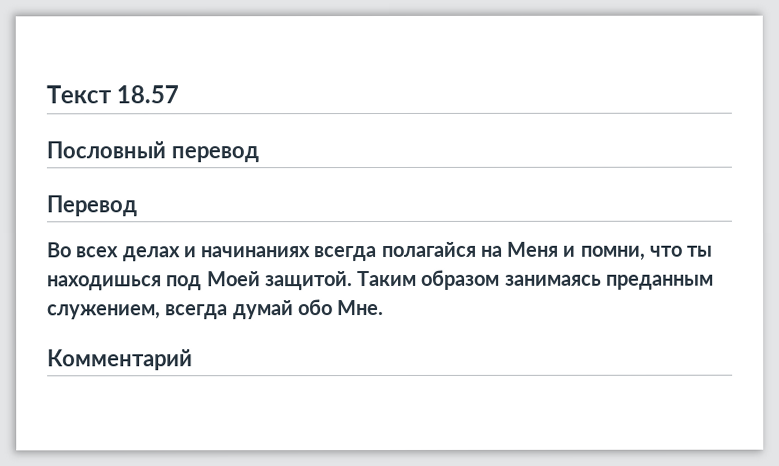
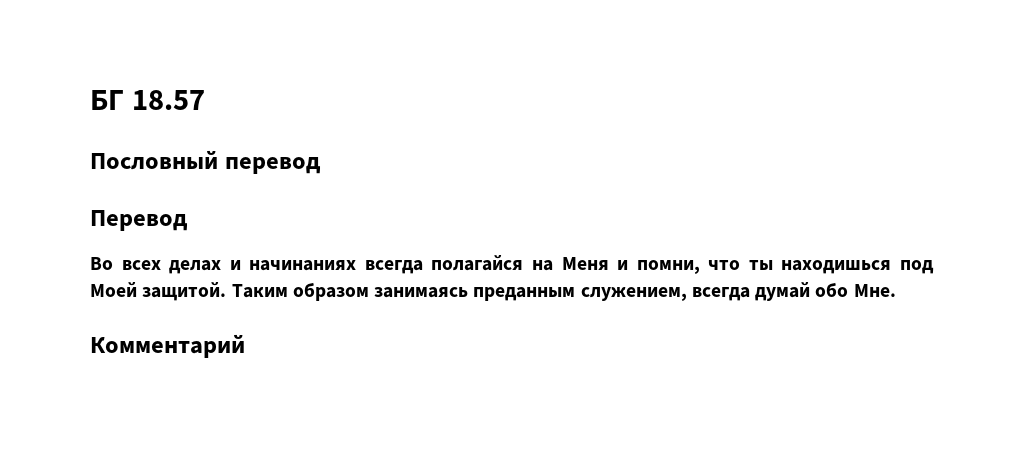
[46,85,112,104] Текст -> [90,90,124,110] БГ

